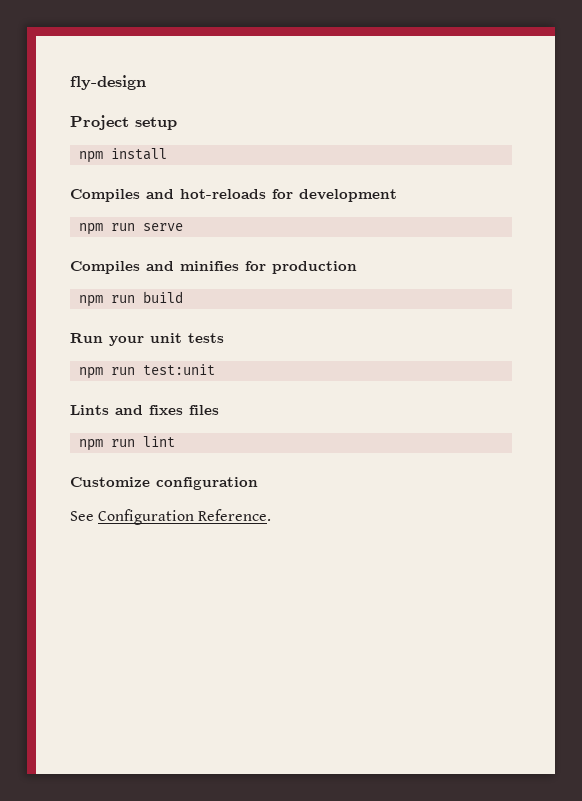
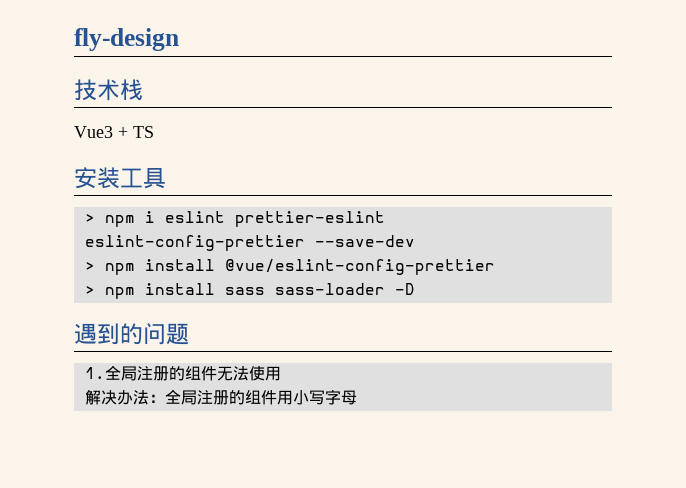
[70,115,177,130] [79,148,168,163] [70,189,397,202] [79,223,184,235] [70,261,357,274] [79,291,184,307] [70,333,224,346] [79,364,216,379] [70,405,219,415] [79,436,176,451] [70,477,258,490] [70,509,272,525] Project setup // npm install // Compiles and hot-reloads for development // npm run serve // Compiles and minifies for production // npm run build // Run your unit tests // npm run test:unit // Lints and fixes files // npm run lint // Customize configuration // See Configuration Reference. -> [74,79,143,101] [74,126,154,138] [74,167,166,189] [84,211,385,227] [84,235,415,251] [84,259,495,275] [84,283,415,299] [74,323,189,345] [84,365,281,381] [84,389,357,405] 技术栈 // Vue3 + TS // 安装工具 // > npm i eslint prettier-eslint eslint-config-prettier --save-dev // > npm install @vue/eslint-config-prettier // > npm install sass sass-loader -D // 遇到的问题 // 1.全局注册的组件无法使用 // 解决办法：全局注册的组件用小写字母

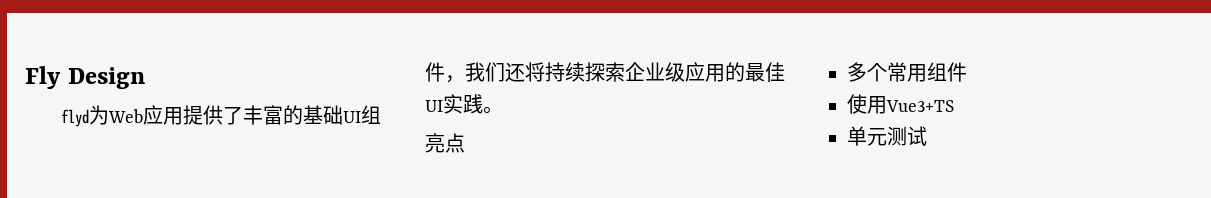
[74,28,179,51] [74,79,143,101] [74,126,154,138] [74,167,166,189] [84,211,385,227] [84,235,415,251] [84,259,495,275] [84,283,415,299] [74,323,189,345] [84,365,281,381] [84,389,357,405] fly-design // 技术栈 // Vue3 + TS // 安装工具 // > npm i eslint prettier-eslint eslint-config-prettier --save-dev // > npm install @vue/eslint-config-prettier // > npm install sass sass-loader -D // 遇到的问题 // 1.全局注册的组件无法使用 // 解决办法：全局注册的组件用小写字母 -> [25,66,145,89] [60,105,381,127] [425,62,785,83] [425,94,503,114] [425,133,465,153] [847,62,967,82] [847,94,954,114] [847,126,927,146] Fly Design // flyd为Web应用提供了丰富的基础UI组件，我们还将持续探索企业级应用的最佳UI实践。 // 亮点 // 多个常用组件 // 使用Vue3+TS // 单元测试

